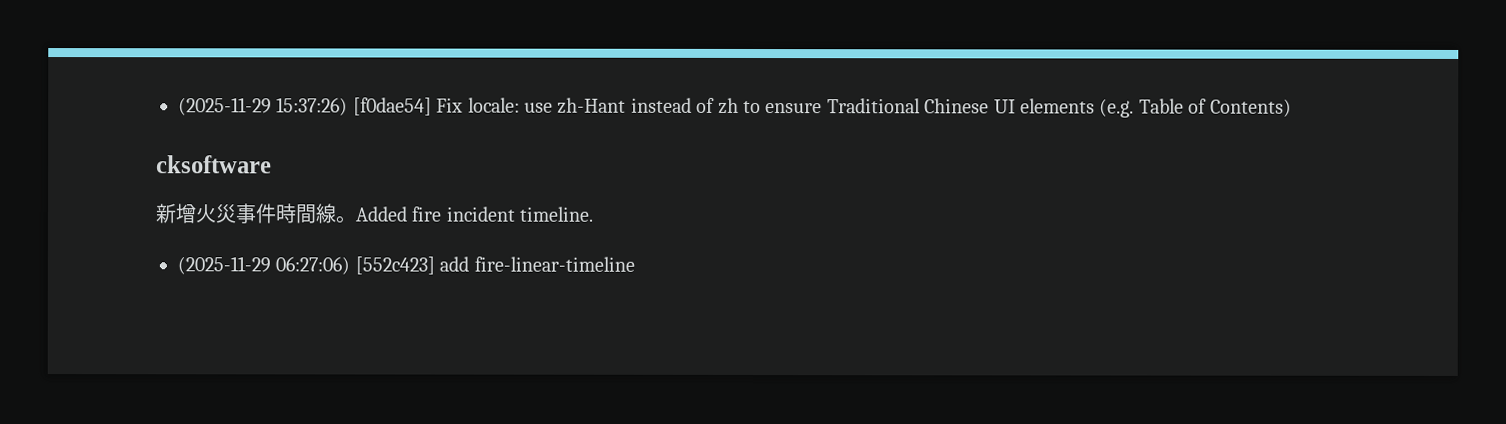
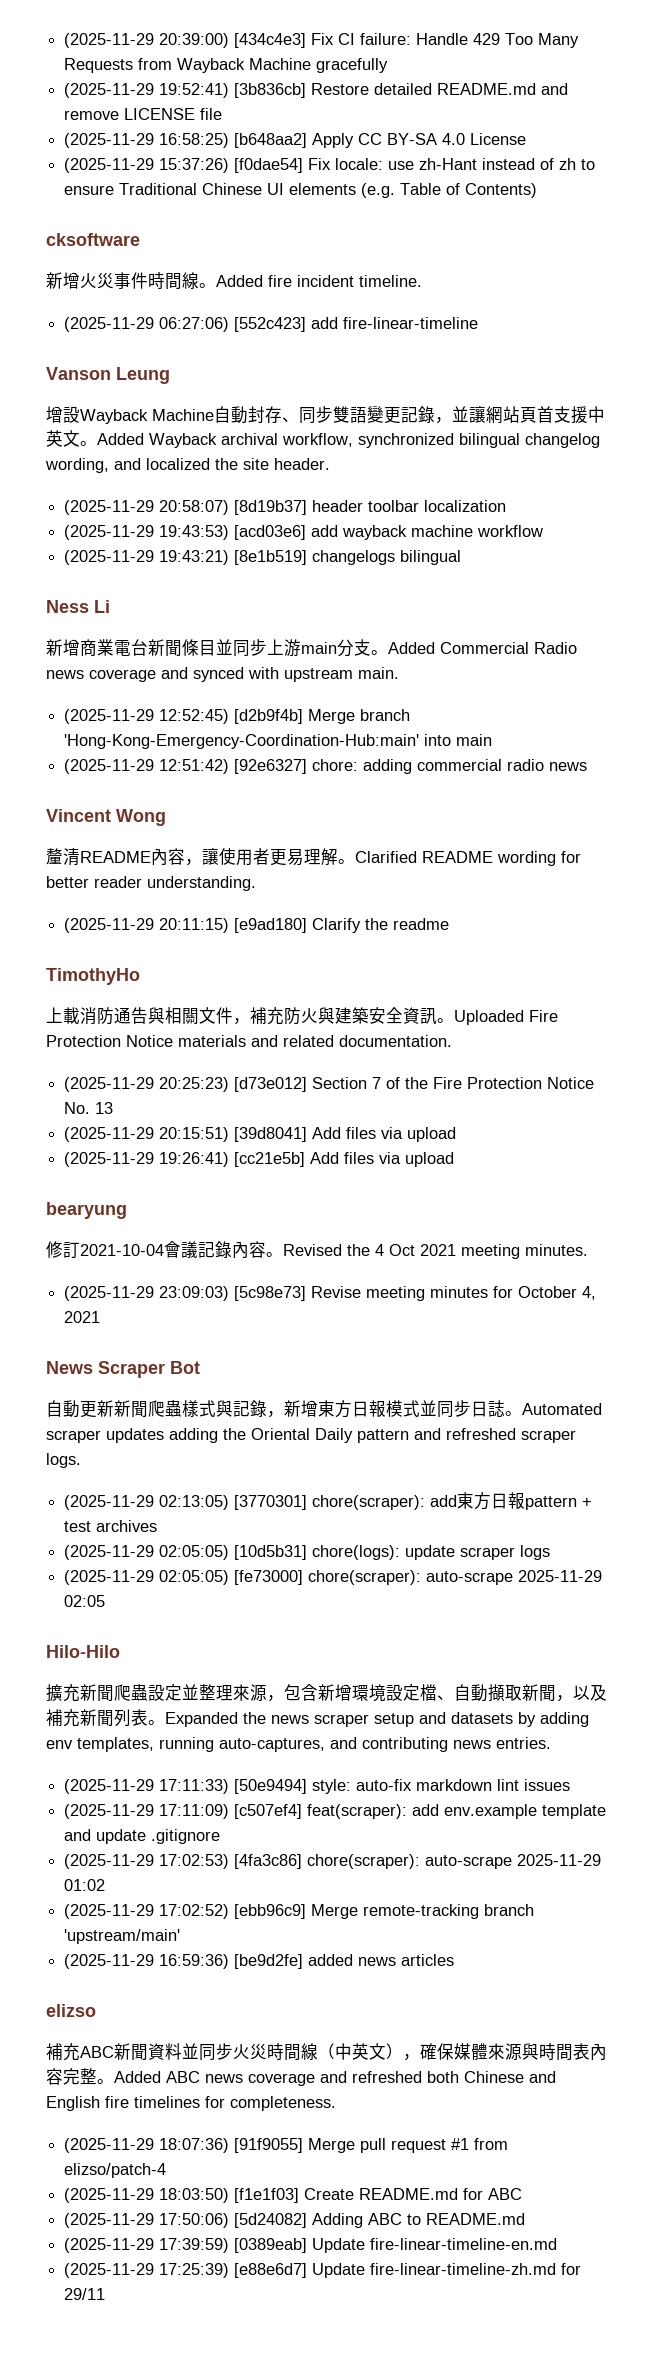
[178,97,272,116] (2025-11-29 -> [64,33,580,48] [64,58,389,73] [64,83,569,98] [64,108,223,120] [64,133,527,148] [64,158,155,173] (2025-11-29 20:39:00) [434c4e3] Fix CI failure: Handle 429 Too Many Requests from Wayback Machine gracefully // (2025-11-29 19:52:41) [3b836cb] Restore detailed README.md and remove LICENSE file // (2025-11-29 16:58:25) [b648aa2] Apply CC BY-SA 4.0 License // (2025-11-29
(635, 264) none -> [46,367,170,384] [46,405,605,424] [46,430,600,448] [45,458,330,473] [64,500,507,515] [64,525,544,540] [64,550,462,565] [46,600,110,613] [46,639,577,657] [46,667,399,682] [64,709,411,724] [64,734,493,749] [64,759,588,774] [46,809,166,826] [46,848,581,866] [46,876,256,891] [64,918,450,933] [46,968,140,985] [46,1007,558,1025] [46,1035,452,1047] [64,1077,595,1092] [64,1102,114,1114] [64,1127,457,1142] [64,1152,455,1167] [46,1202,127,1219] [46,1241,588,1259] [64,1286,597,1301] [64,1311,101,1323] [46,1361,200,1378] [46,1400,602,1418] [46,1428,576,1443] [46,1453,81,1468] [64,1492,593,1510] [64,1520,158,1532] [64,1545,551,1560] [64,1570,603,1585] [64,1595,106,1607] [46,1645,120,1658] [46,1684,607,1702] [46,1709,589,1727] [46,1737,551,1752] [64,1779,571,1794] [64,1804,607,1819] [64,1829,221,1844] [64,1854,602,1869] [64,1879,106,1891] [64,1904,535,1919] [64,1929,181,1944] [64,1954,455,1969] [46,2004,96,2017] [46,2043,607,2061] [46,2068,556,2086] [46,2096,336,2111] [64,2138,509,2153] [64,2163,167,2178] [64,2188,523,2203] [64,2213,526,2228] [64,2238,558,2253] [64,2263,582,2278] [64,2288,106,2300] // Vanson Leung // 增設Wayback Machine自動封存、同步雙語變更記錄，並讓網站頁首支援中英文。Added Wayback archival workflow, synchronized bilingual changelog wording, and localized the site header. // (2025-11-29 20:58:07) [8d19b37] header toolbar localization // (2025-11-29 19:43:53) [acd03e6] add wayback machine workflow // (2025-11-29 19:43:21) [8e1b519] changelogs bilingual // Ness Li // 新增商業電台新聞條目並同步上游main分支。Added Commercial Radio news coverage and synced with upstream main. // (2025-11-29 12:52:45) [d2b9f4b] Merge branch 'Hong-Kong-Emergency-Coordination-Hub:main' into main // (2025-11-29 12:51:42) [92e6327] chore: adding commercial radio news // Vincent Wong // 釐清README內容，讓使用者更易理解。Clarified README wording for better reader understanding. // (2025-11-29 20:11:15) [e9ad180] Clarify the readme // TimothyHo // 上載消防通告與相關文件，補充防火與建築安全資訊。Uploaded Fire Protection Notice materials and related documentation. // (2025-11-29 20:25:23) [d73e012] Section 7 of the Fire Protection Notice No. 13 // (2025-11-29 20:15:51) [39d8041] Add files via upload // (2025-11-29 19:26:41) [cc21e5b] Add files via upload // bearyung // 修訂2021-10-04會議記錄內容。Revised the 4 Oct 2021 meeting minutes. // (2025-11-29 23:09:03) [5c98e73] Revise meeting minutes for October 4, 2021 // News Scraper Bot // 自動更新新聞爬蟲樣式與記錄，新增東方日報模式並同步日誌。Automated scraper updates adding the Oriental Daily pattern and refreshed scraper logs. // (2025-11-29 02:13:05) [3770301] chore(scraper): add東方日報pattern + test archives // (2025-11-29 02:05:05) [10d5b31] chore(logs): update scraper logs // (2025-11-29 02:05:05) [fe73000] chore(scraper): auto-scrape 2025-11-29 02:05 // Hilo-Hilo // 擴充新聞爬蟲設定並整理來源，包含新增環境設定檔、自動擷取新聞，以及補充新聞列表。Expanded the news scraper setup and datasets by adding env templates, running auto-captures, and contributing news entries. // (2025-11-29 17:11:33) [50e9494] style: auto-fix markdown lint issues // (2025-11-29 17:11:09) [c507ef4] feat(scraper): add env.example template and update .gitignore // (2025-11-29 17:02:53) [4fa3c86] chore(scraper): auto-scrape 2025-11-29 01:02 // (2025-11-29 17:02:52) [ebb96c9] Merge remote-tracking branch 'upstream/main' // (2025-11-29 16:59:36) [be9d2fe] added news articles // elizso // 補充ABC新聞資料並同步火災時間線（中英文），確保媒體來源與時間表內容完整。Added ABC news coverage and refreshed both Chinese and English fire timelines for completeness. // (2025-11-29 18:07:36) [91f9055] Merge pull request #1 from elizso/patch-4 // (2025-11-29 18:03:50) [f1e1f03] Create README.md for ABC // (2025-11-29 17:50:06) [5d24082] Adding ABC to README.md // (2025-11-29 17:39:59) [0389eab] Update fire-linear-timeline-en.md // (2025-11-29 17:25:39) [e88e6d7] Update fire-linear-timeline-zh.md for 29/11

